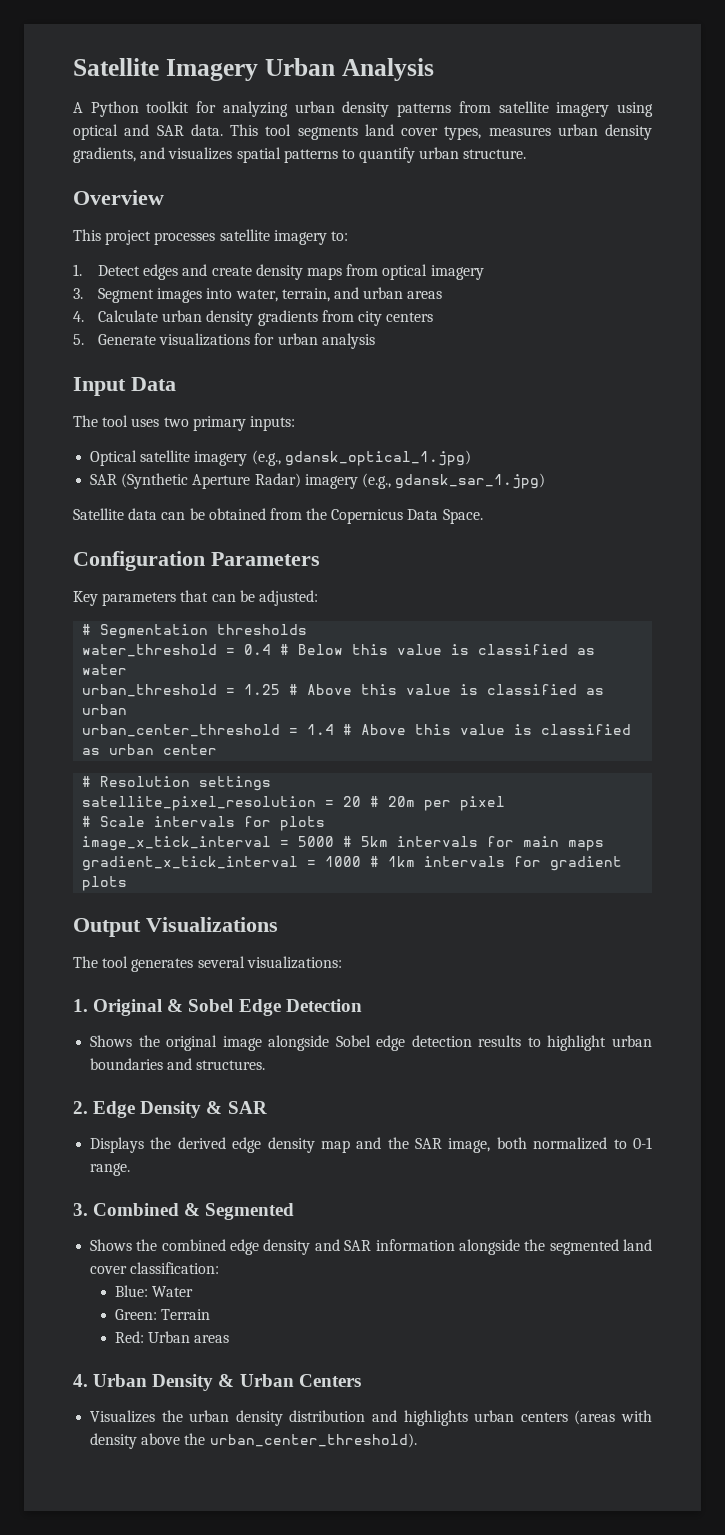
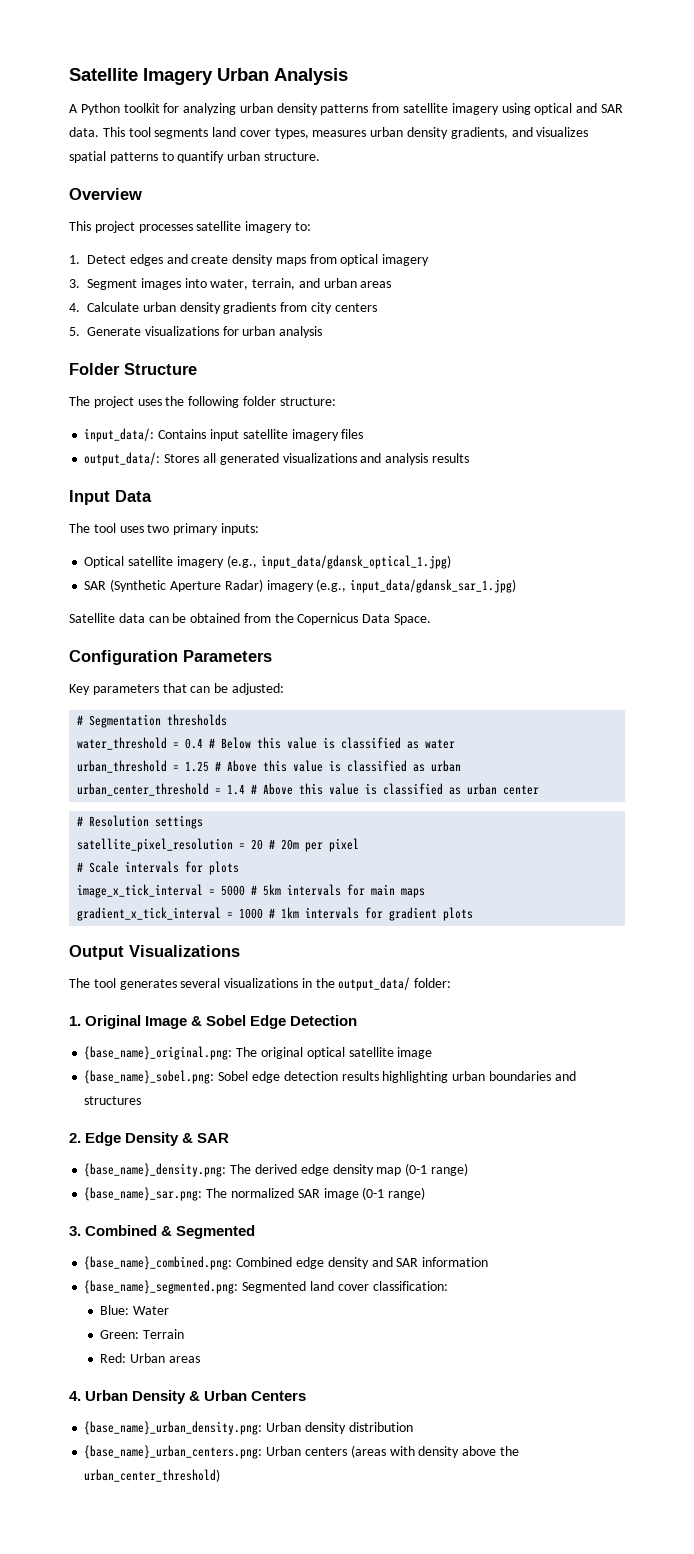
(375, 341) none -> [69,363,197,375] [69,396,336,408] [84,428,364,442] [84,452,469,466] // Folder Structure // The project uses the following folder structure: // input_data/: Contains input satellite imagery files // output_data/: Stores all generated visualizations and analysis results
[284,450,471,466] gdansk_optical_1.jpg) -> [260,555,451,569] input_data/gdansk_optical_1.jpg)
[395,473,546,489] gdansk_sar_1.jpg) -> [350,579,517,593] input_data/gdansk_sar_1.jpg)
[246,956,342,969] visualizations: -> [224,977,452,991] visualizations in the output_data/ folder:
(163, 1007) none -> [145,1016,188,1029] Image
[90,1035,330,1051] Shows the original image alongside -> [84,1046,433,1060] [84,1070,215,1084] {base_name}_original.png: The original optical satellite image // {base_name}_sobel.png:
[527,1035,607,1051] to highlight -> [382,1071,449,1083] highlighting
[196,1060,266,1070] structures. -> [84,1096,142,1105] structures
[90,1137,172,1153] Displays the -> [84,1163,252,1177] {base_name}_density.png: The
[356,1137,653,1153] [90,1163,131,1176] and the SAR image, both normalized to 0-1 range. -> [405,1163,468,1176] [84,1187,426,1201] (0-1 range) // {base_name}_sar.png: The normalized SAR image (0-1 range)
[90,1239,226,1251] Shows the combined -> [84,1256,293,1270] {base_name}_combined.png: Combined
[458,1239,619,1255] alongside the segmented -> [84,1280,307,1294] // {base_name}_segmented.png: Segmented
[90,1410,230,1423] Visualizes the urban -> [84,1421,302,1435] {base_name}_urban_density.png: Urban
[372,1410,515,1426] and highlights urban -> [84,1445,302,1459] // {base_name}_urban_centers.png: Urban
[209,1433,417,1448] urban_center_threshold). -> [84,1469,221,1482] urban_center_threshold)

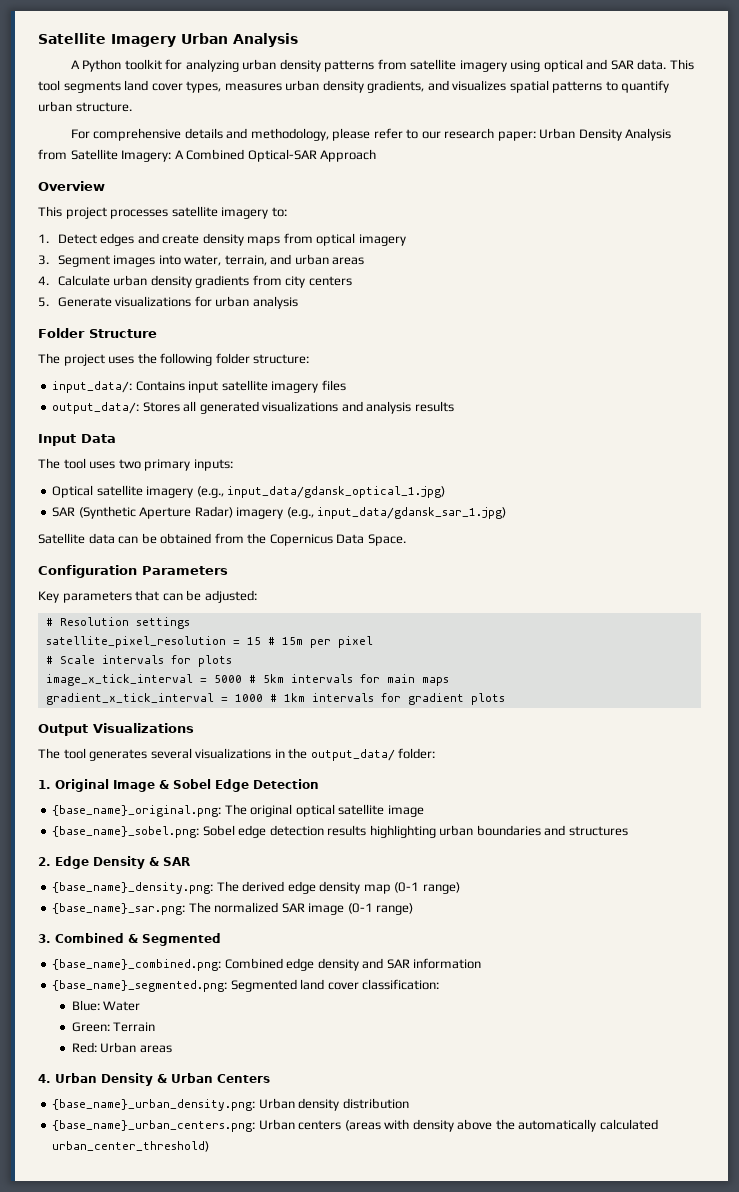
(320, 156) none -> [70,128,672,141] [38,149,377,162] // For comprehensive details and methodology, please refer to our research paper: Urban Density Analysis from Satellite Imagery: A Combined Optical-SAR Approach
[77,714,228,728] [77,737,456,750] [77,760,462,773] [77,783,540,796] // # Segmentation thresholds // water_threshold = 0.4 # Below this value is classified as water // urban_threshold = 1.25 # Above this value is classified as urban // urban_center_threshold = 1.4 # Above this value is classified as urban center -> (257, 596) none
[251,839,300,850] 20 # 20m -> [246,637,303,645] 15 # 15m
(519, 1451) none -> [518,1119,658,1132] automatically calculated

